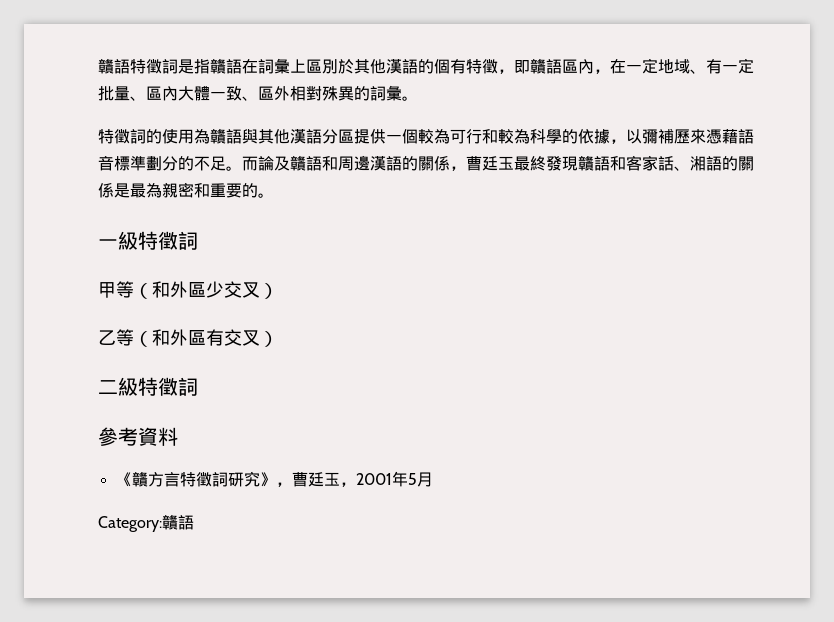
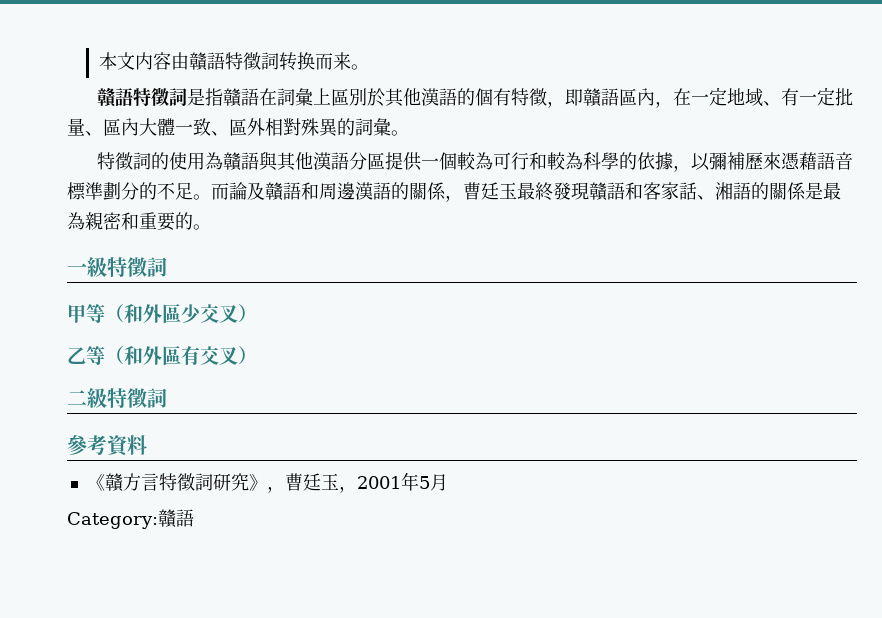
(98, 66) none -> [98,52,369,71] 本文内容由贛語特徵詞转换而来。 //

